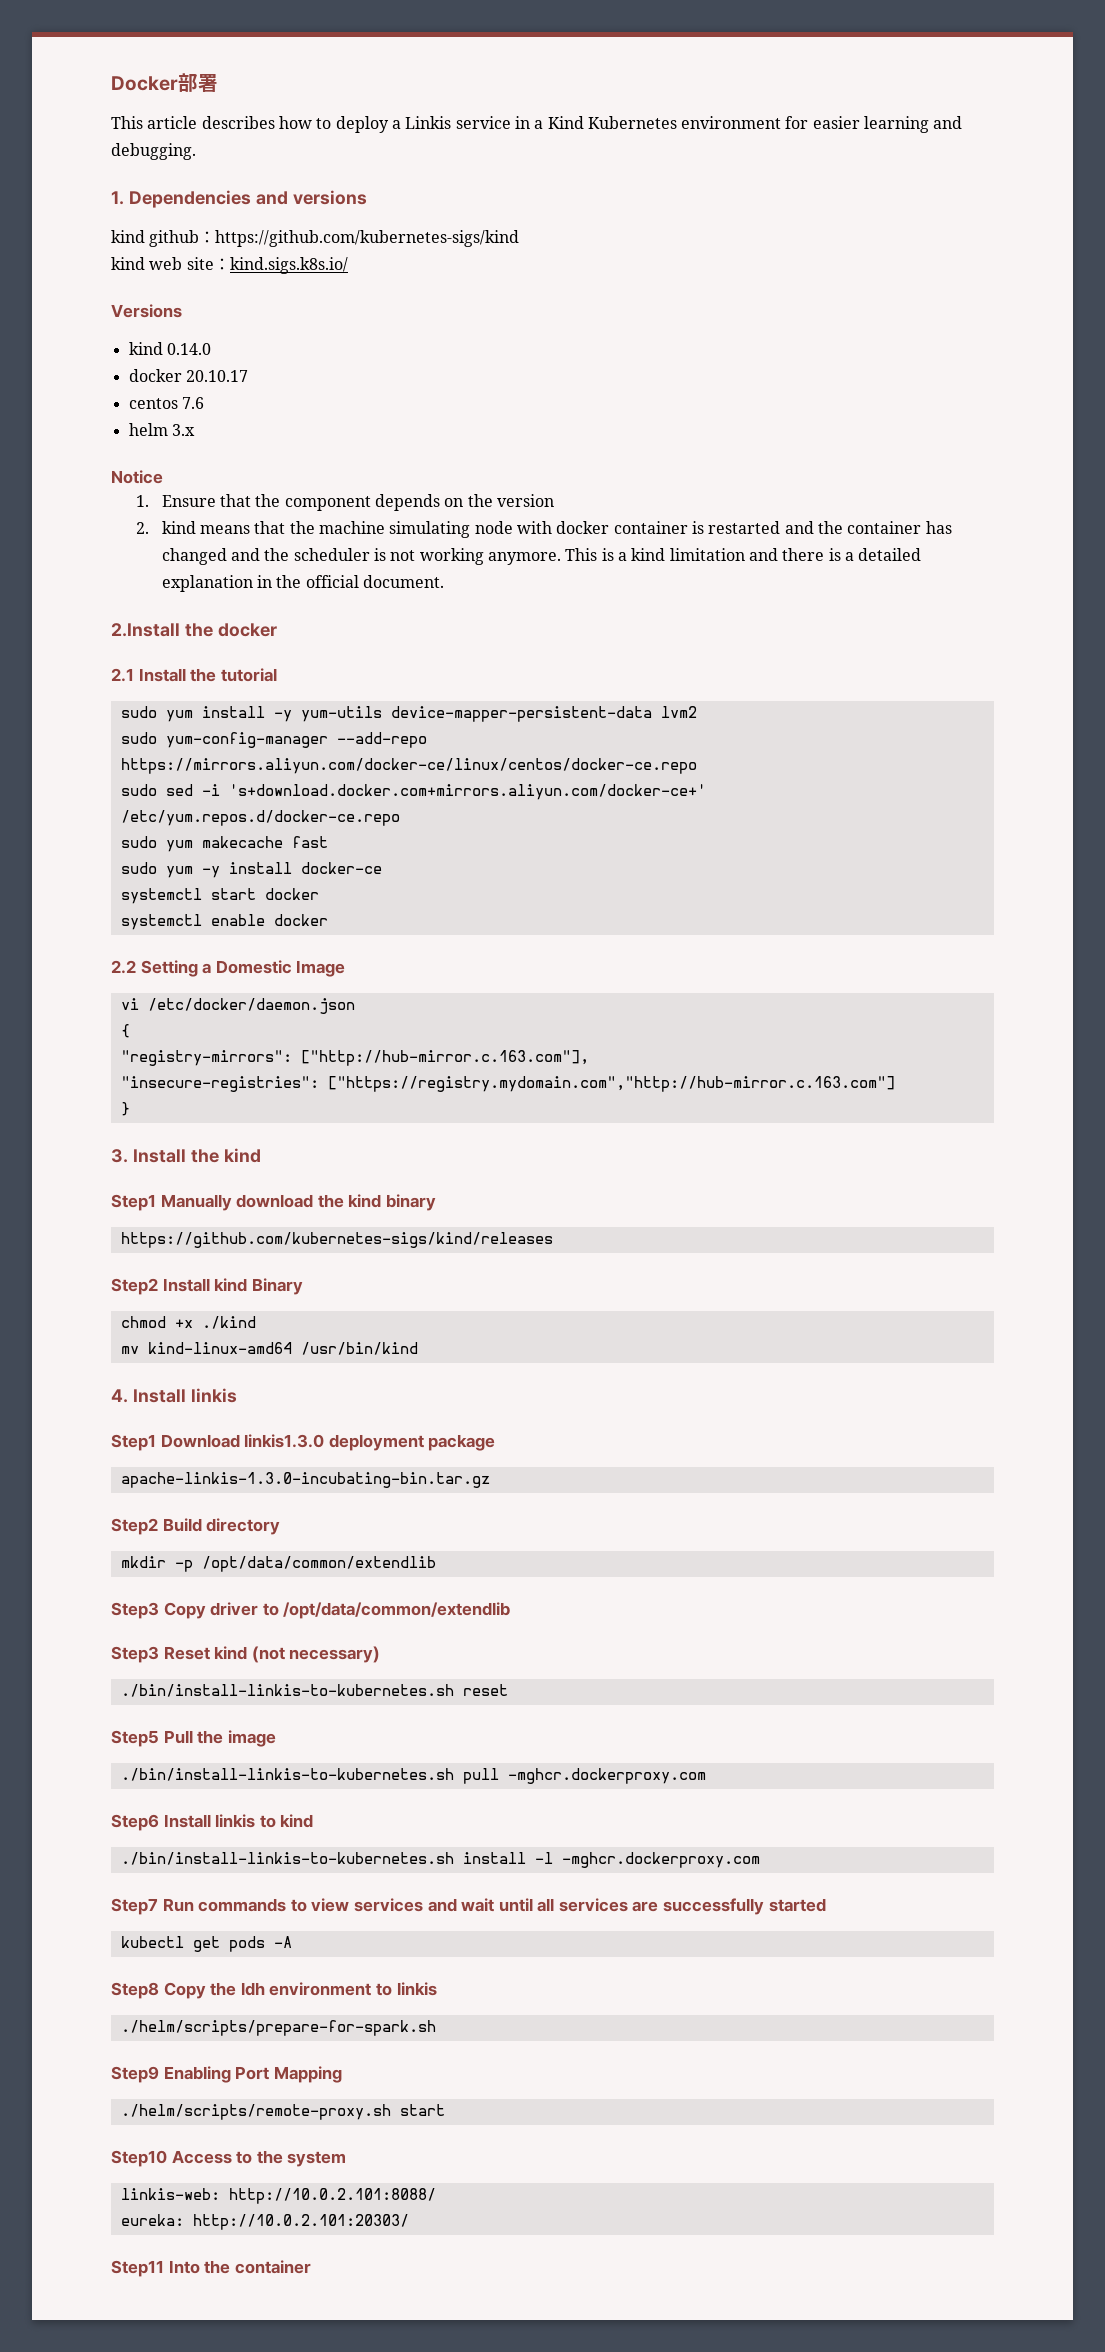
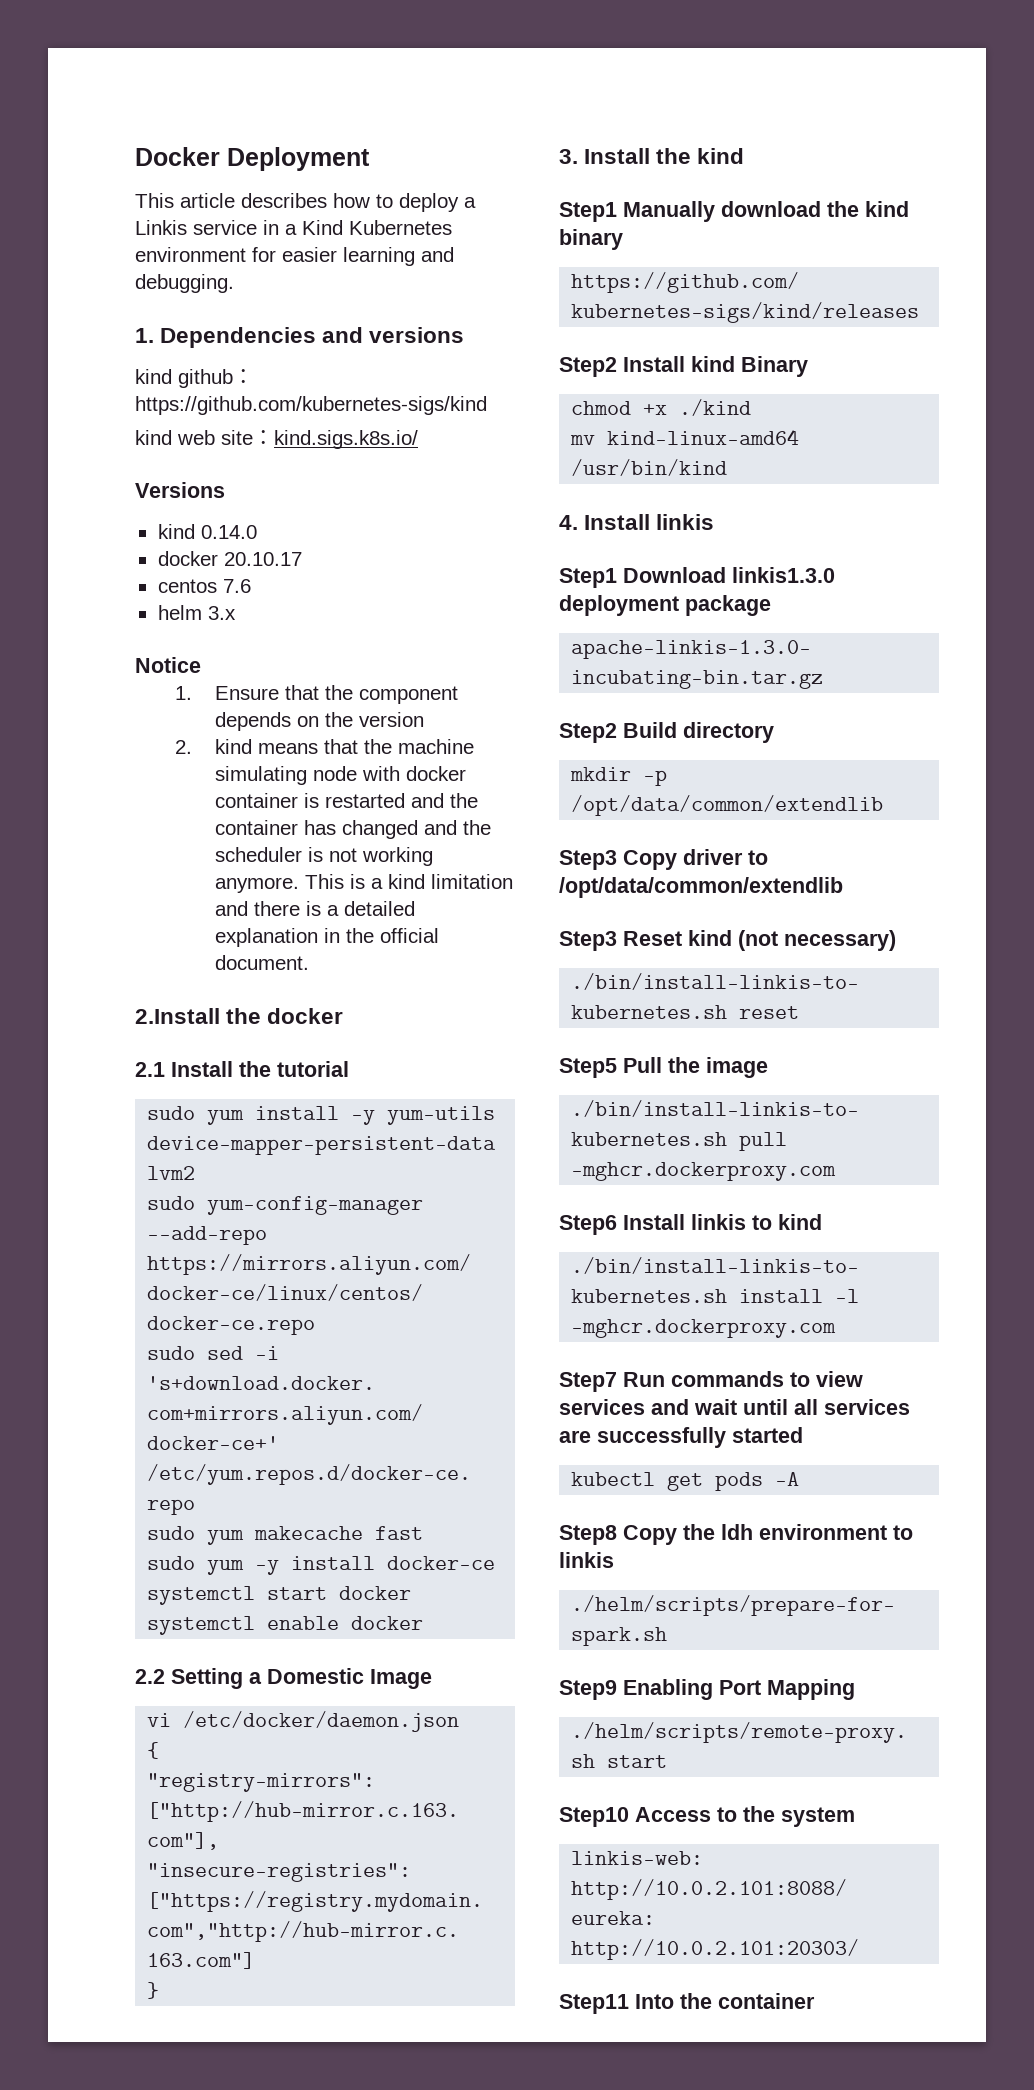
[178,73,218,93] 部署 -> [227,147,370,171] Deployment

